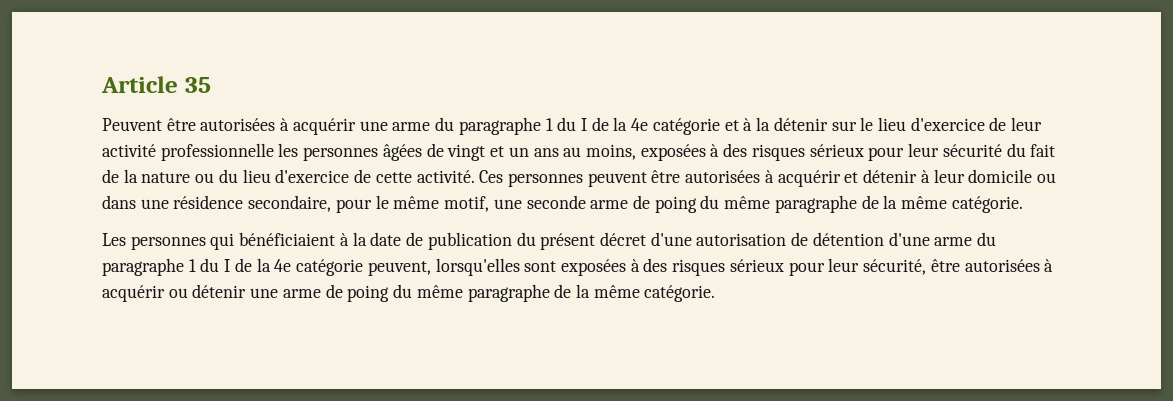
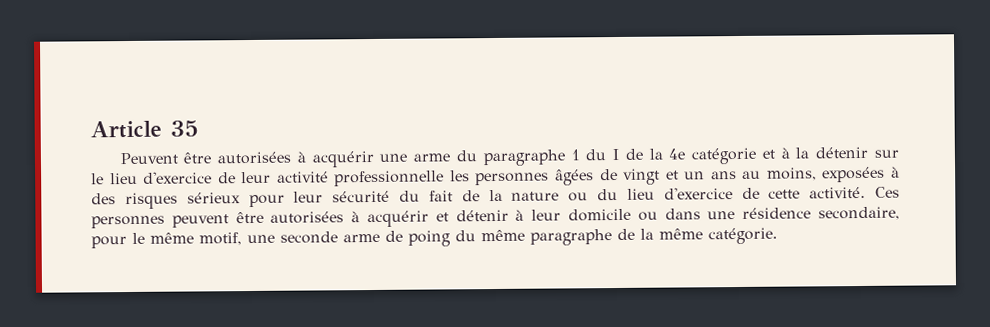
[102,232,997,250] [102,258,1054,276] [102,284,716,302] // Les personnes qui bénéficiaient à la date de publication du présent décret d'une autorisation de détention d'une arme du paragraphe 1 du I de la 4e catégorie peuvent, lorsqu'elles sont exposées à des risques sérieux pour leur sécurité, être autorisées à acquérir ou détenir une arme de poing du même paragraphe de la même catégorie. -> (778, 236) none

